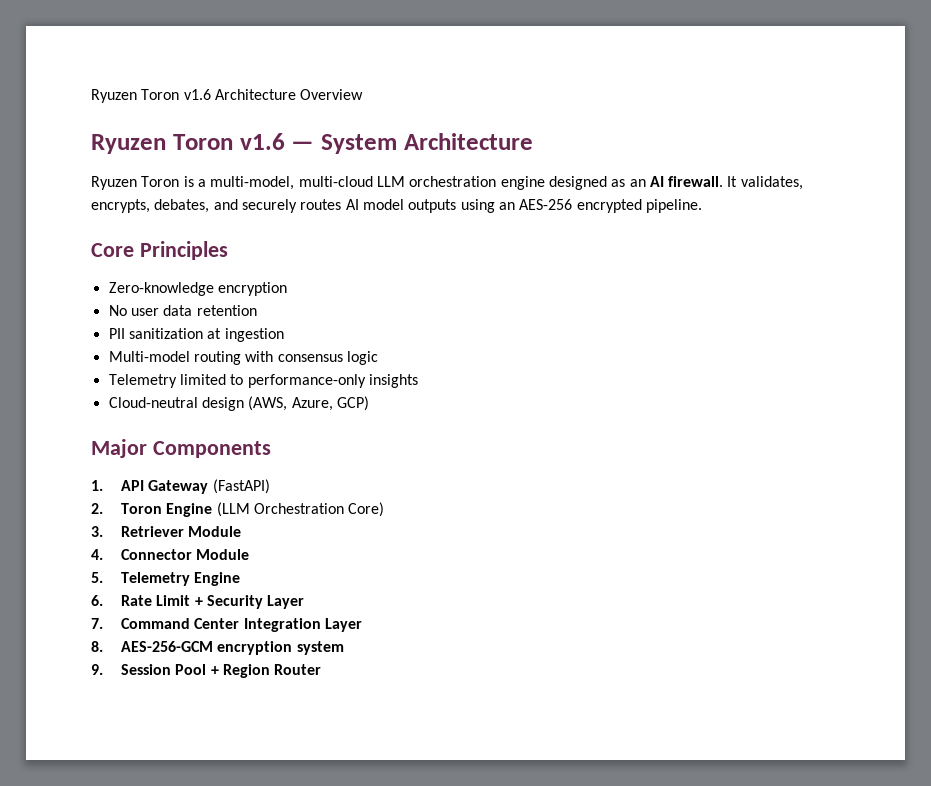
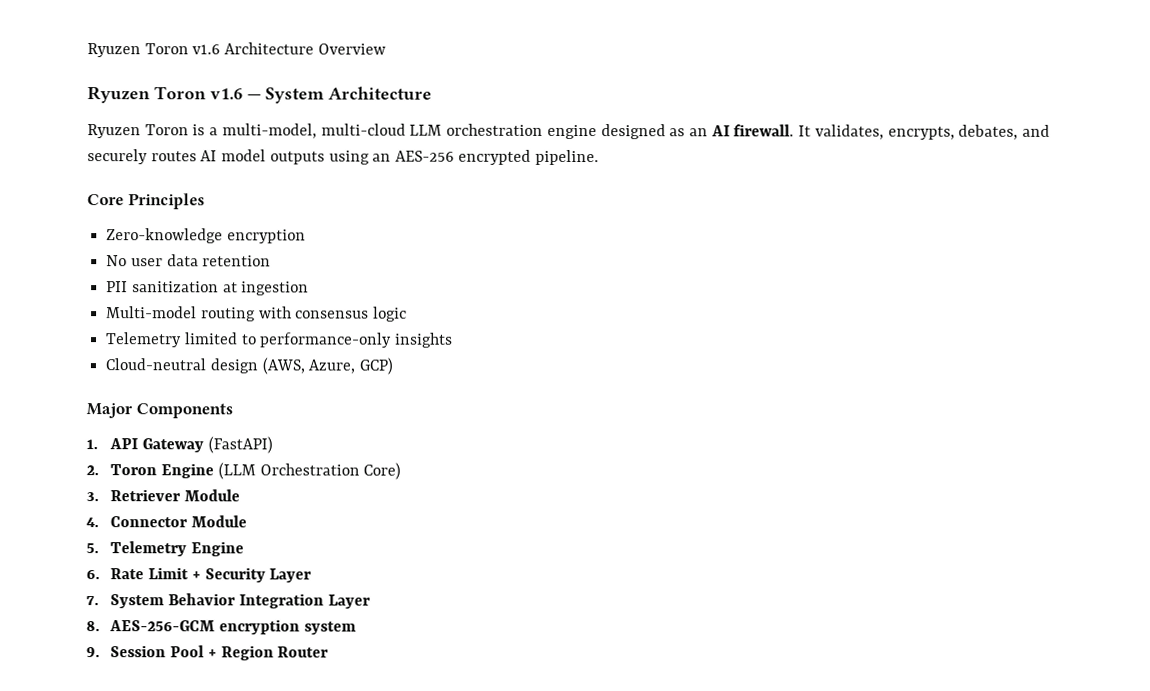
[120,618,240,629] Command Center -> [110,593,237,609] System Behavior

